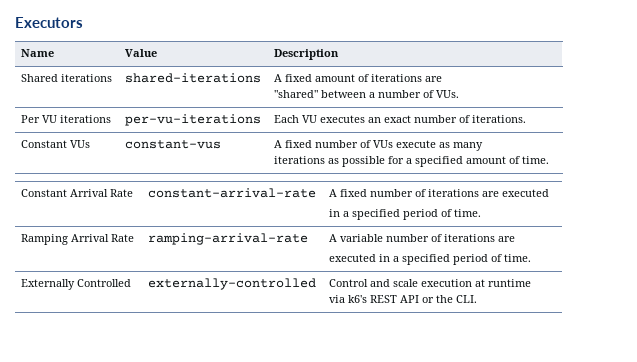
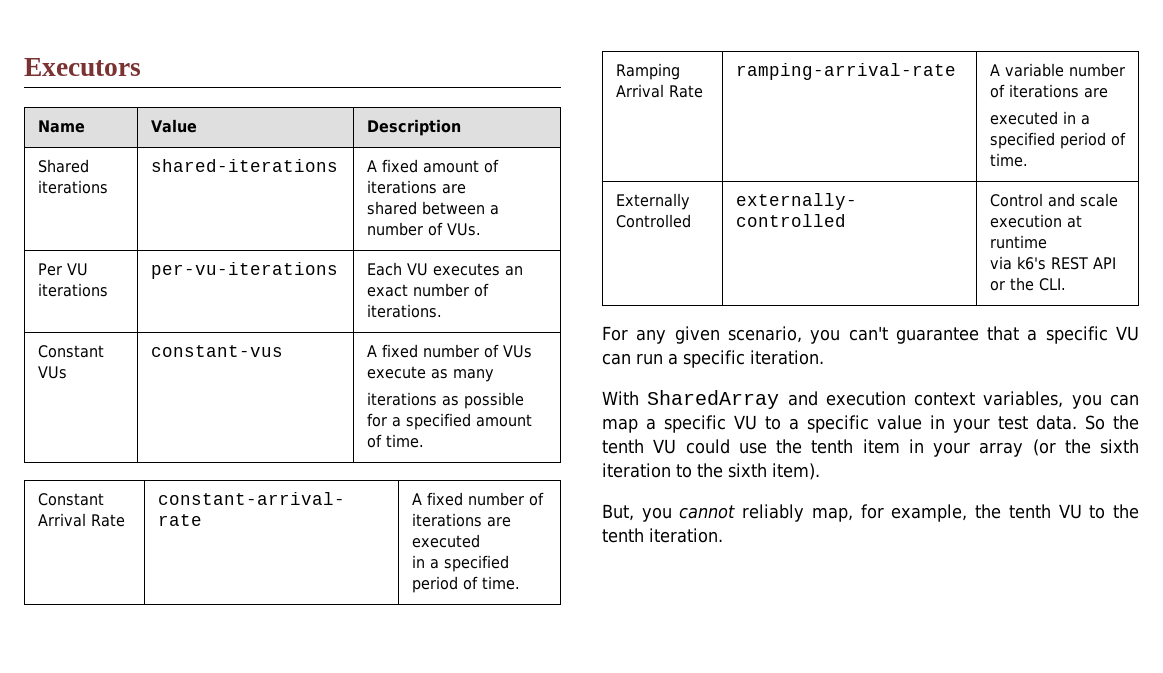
[273,90,318,98] "shared" -> [366,201,417,215] shared
(477, 299) none -> [602,326,1139,344] [602,350,824,368] [602,390,1139,409] [602,415,1139,433] [602,439,1139,457] [602,463,820,480] [602,504,1139,522] [602,528,723,543] // For any given scenario, you can't guarantee that a specific VU can run a specific iteration. // With SharedArray and execution context variables, you can map a specific VU to a specific value in your test data. So the tenth VU could use the tenth item in your array (or the sixth iteration to the sixth item). // But, you cannot reliably map, for example, the tenth VU to the tenth iteration.

